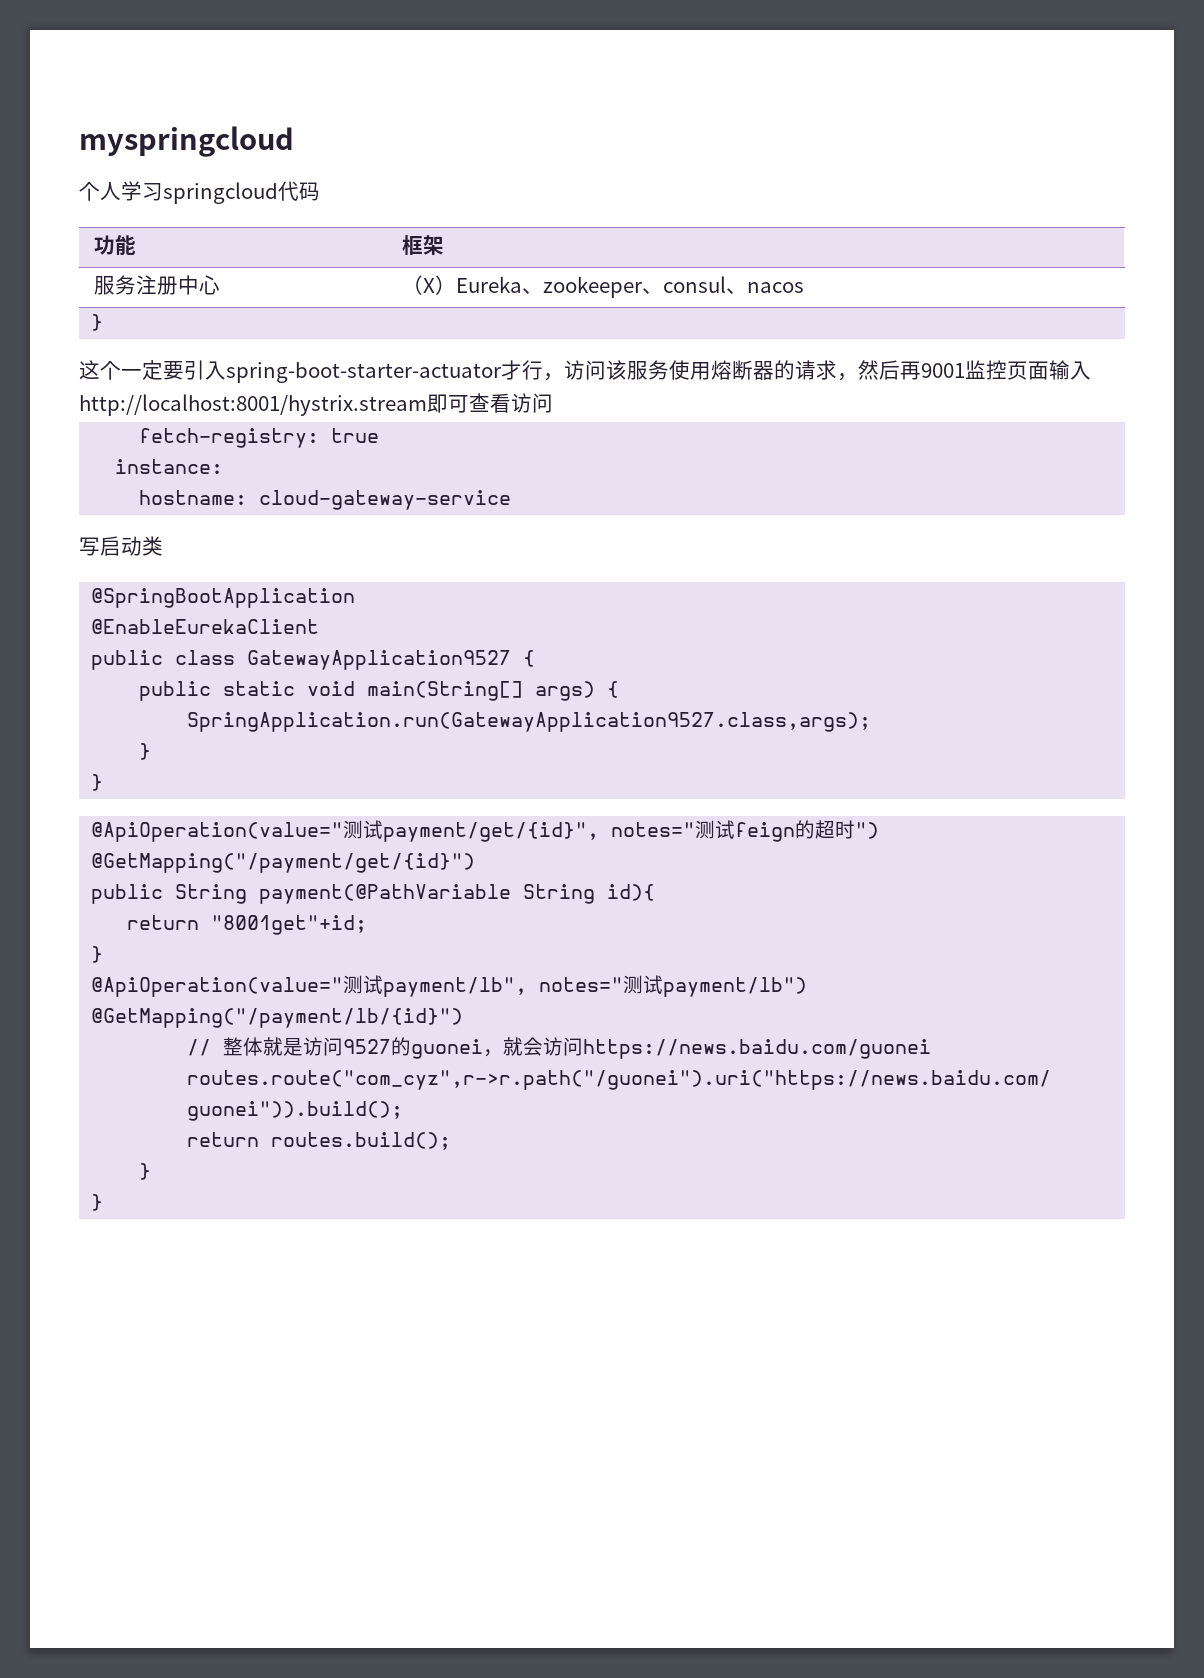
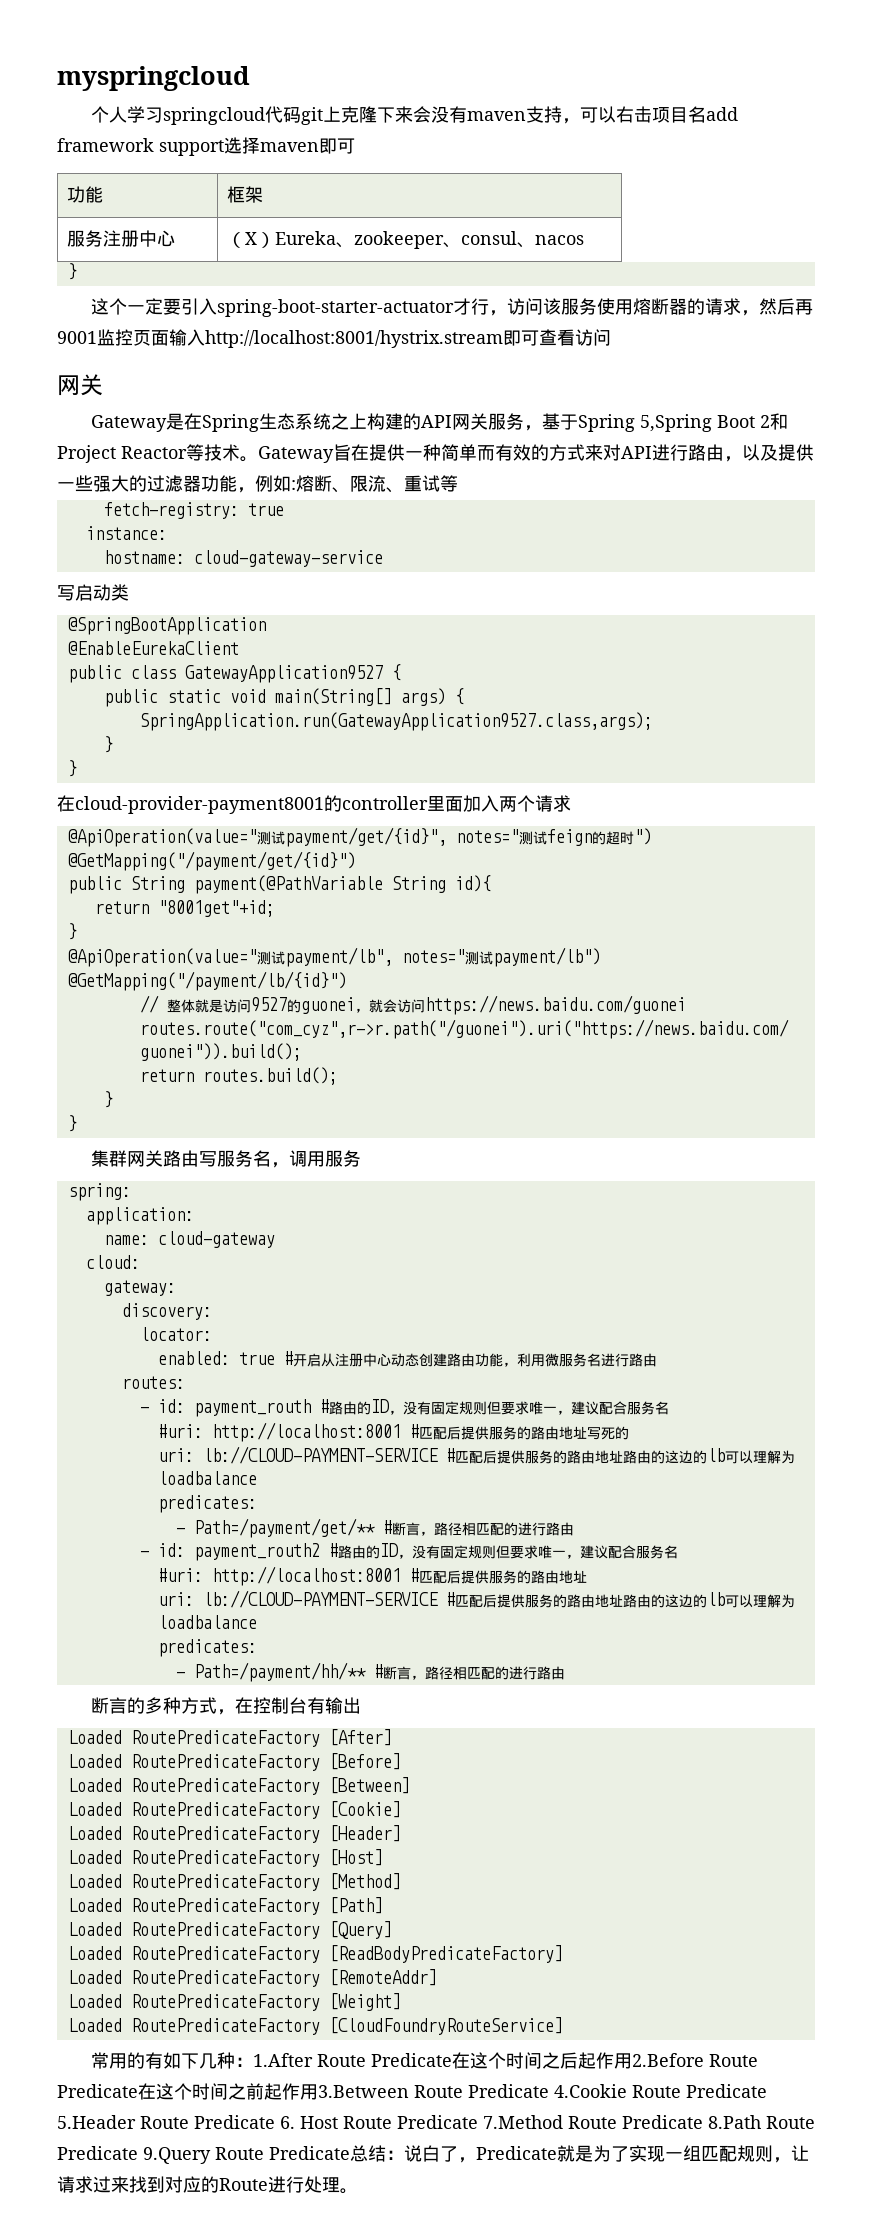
(320, 191) none -> [300,106,738,125] [57,137,355,156] git上克隆下来会没有maven支持，可以右击项目名add framework support选择maven即可
(553, 403) none -> [57,374,103,396] [90,413,788,432] [57,444,814,463] [57,475,458,493] // 网关 // Gateway是在Spring生态系统之上构建的API网关服务，基于Spring 5,Spring Boot 2和Project Reactor等技术。Gateway旨在提供一种简单而有效的方式来对API进行路由，以及提供一些强大的过滤器功能，例如:熔断、限流、重试等
(104, 782) none -> [57,795,571,814] // 在cloud-provider-payment8001的controller里面加入两个请求
(104, 1202) none -> [90,1150,361,1168] [67,1183,131,1201] [85,1207,194,1225] [103,1231,275,1248] [85,1255,140,1269] [103,1280,176,1296] [121,1303,212,1320] [139,1327,212,1341] [157,1351,657,1367] [121,1376,185,1389] [139,1399,669,1417] [157,1422,629,1442] [157,1446,795,1464] [157,1471,257,1485] [157,1495,257,1513] [175,1518,574,1538] [139,1543,678,1561] [157,1566,587,1586] [157,1590,795,1608] [157,1615,257,1629] [157,1639,257,1657] [175,1662,565,1682] [90,1697,361,1715] [67,1729,392,1747] [67,1753,401,1771] [67,1777,410,1795] [67,1801,401,1819] [67,1825,401,1843] [67,1849,383,1867] [67,1873,401,1891] [67,1897,383,1915] [67,1921,392,1939] [67,1945,563,1963] [67,1969,437,1987] [67,1993,401,2011] [67,2017,563,2035] [90,2052,758,2069] [57,2083,767,2100] [57,2115,815,2129] [57,2145,809,2164] [57,2176,358,2194] // 集群网关路由写服务名，调用服务 // spring: // application: // name: cloud-gateway // cloud: // gateway: // discovery: // locator: // enabled: true #开启从注册中心动态创建路由功能，利用微服务名进行路由 // routes: // - id: payment_routh #路由的ID，没有固定规则但要求唯一，建议配合服务名 // #uri: http://localhost:8001 #匹配后提供服务的路由地址写死的 // uri: lb://CLOUD-PAYMENT-SERVICE #匹配后提供服务的路由地址路由的这边的lb可以理解为loadbalance // predicates: // - Path=/payment/get/** #断言，路径相匹配的进行路由 // - id: payment_routh2 #路由的ID，没有固定规则但要求唯一，建议配合服务名 // #uri: http://localhost:8001 #匹配后提供服务的路由地址 // uri: lb://CLOUD-PAYMENT-SERVICE #匹配后提供服务的路由地址路由的这边的lb可以理解为loadbalance // predicates: // - Path=/payment/hh/** #断言，路径相匹配的进行路由 // 断言的多种方式，在控制台有输出 // Loaded RoutePredicateFactory [After] // Loaded RoutePredicateFactory [Before] // Loaded RoutePredicateFactory [Between] // Loaded RoutePredicateFactory [Cookie] // Loaded RoutePredicateFactory [Header] // Loaded RoutePredicateFactory [Host] // Loaded RoutePredicateFactory [Method] // Loaded RoutePredicateFactory [Path] // Loaded RoutePredicateFactory [Query] // Loaded RoutePredicateFactory [ReadBodyPredicateFactory] // Loaded RoutePredicateFactory [RemoteAddr] // Loaded RoutePredicateFactory [Weight] // Loaded RoutePredicateFactory [CloudFoundryRouteService] // 常用的有如下几种：1.After Route Predicate在这个时间之后起作用2.Before Route Predicate在这个时间之前起作用3.Between Route Predicate 4.Cookie Route Predicate 5.Header Route Predicate 6. Host Route Predicate 7.Method Route Predicate 8.Path Route Predicate 9.Query Route Predicate总结：说白了，Predicate就是为了实现一组匹配规则，让请求过来找到对应的Route进行处理。

